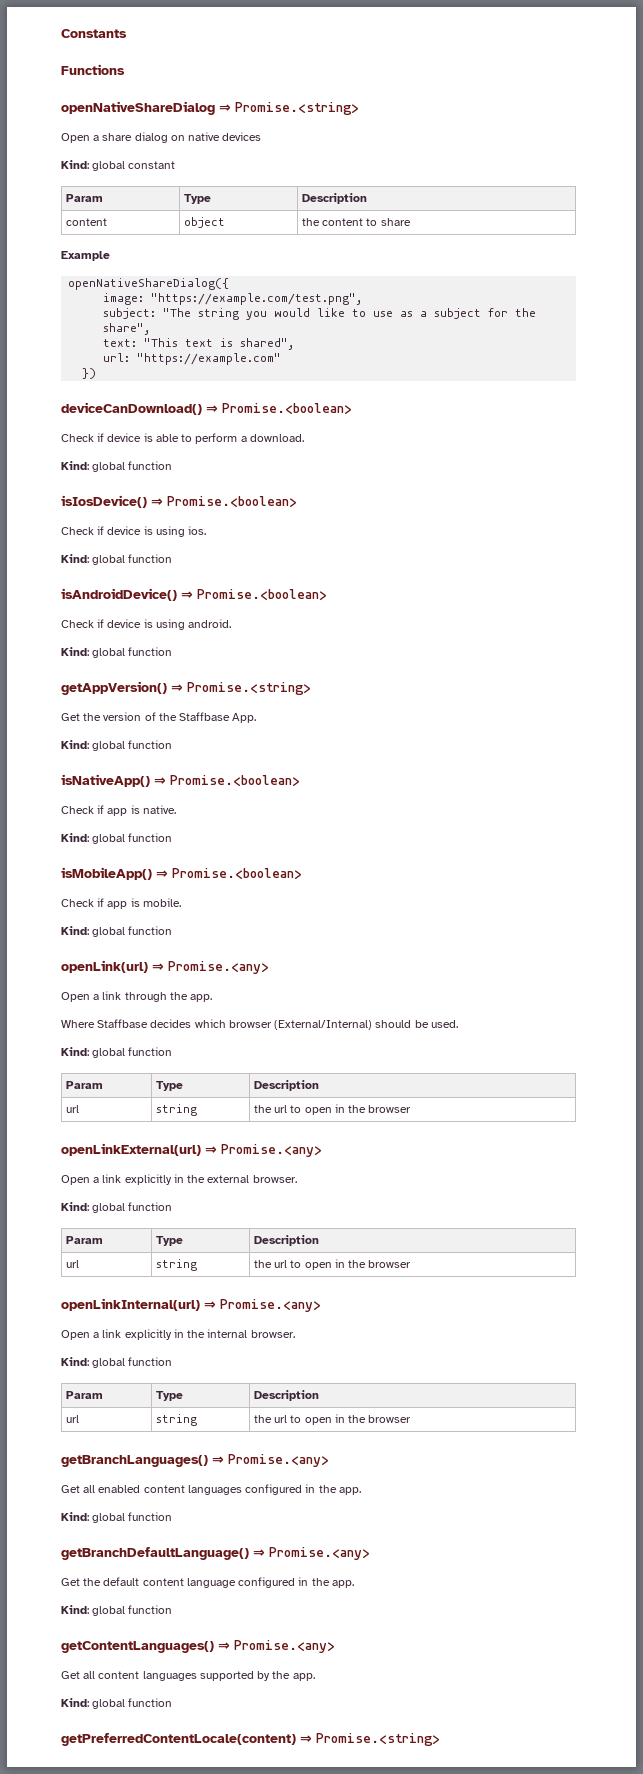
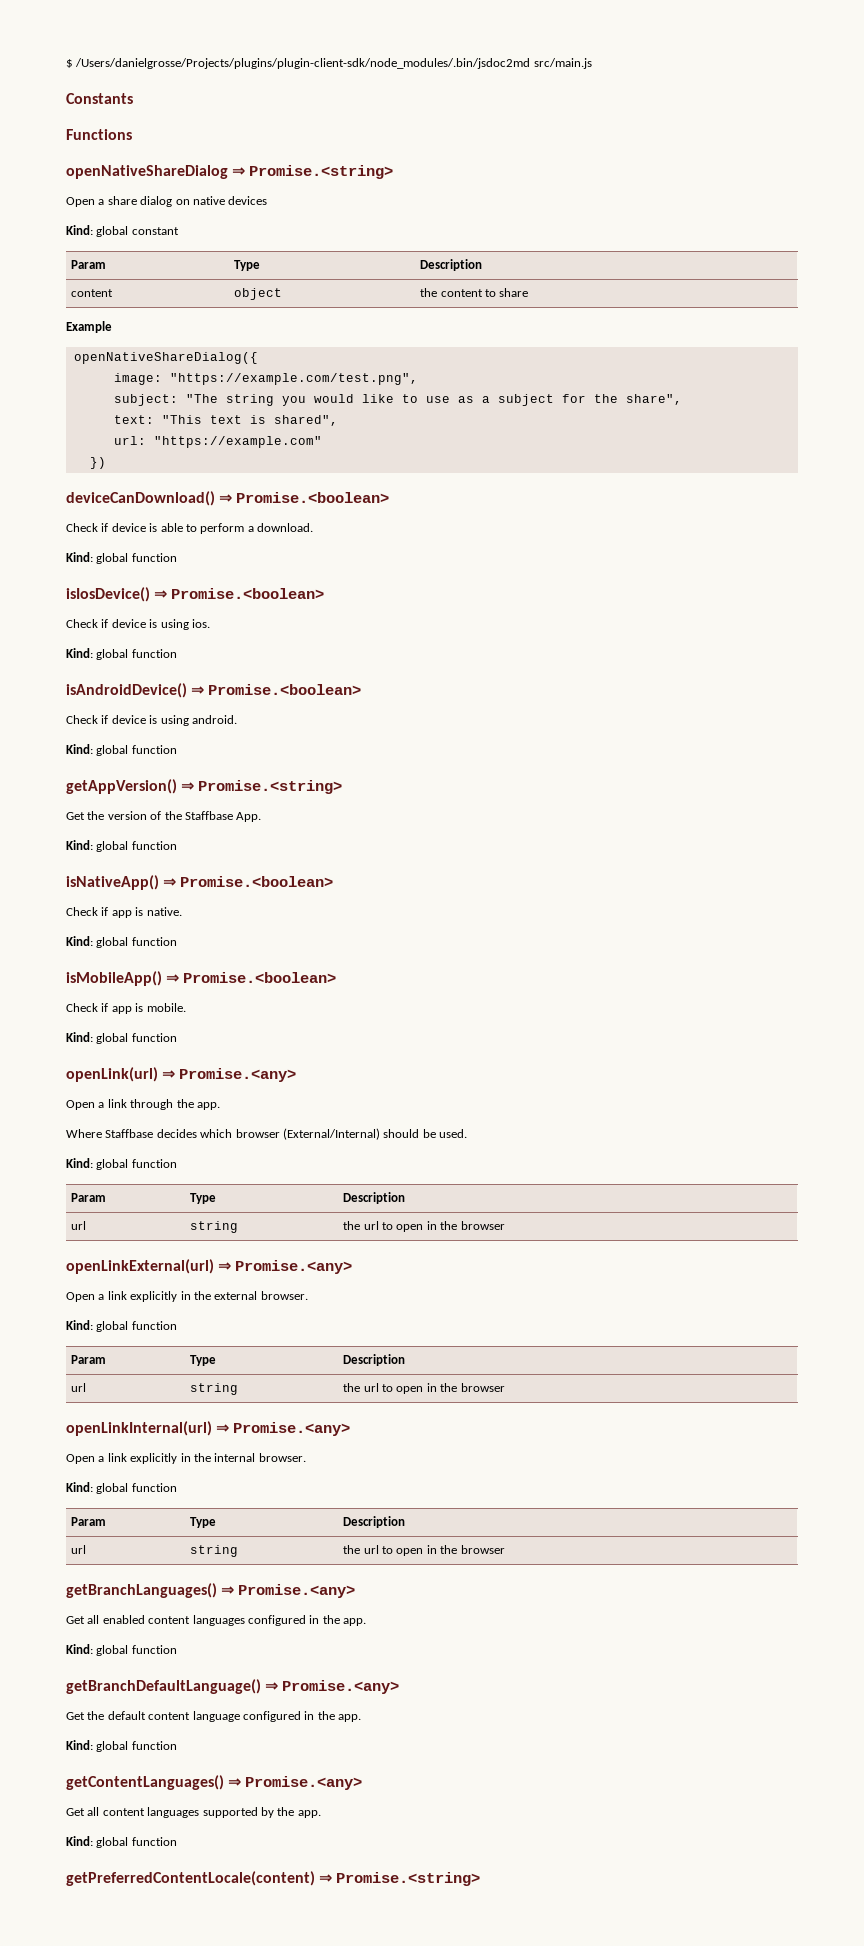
(61, 33) none -> [66,58,592,69] $ /Users/danielgrosse/Projects/plugins/plugin-client-sdk/node_modules/.bin/jsdoc2md src/main.js //

